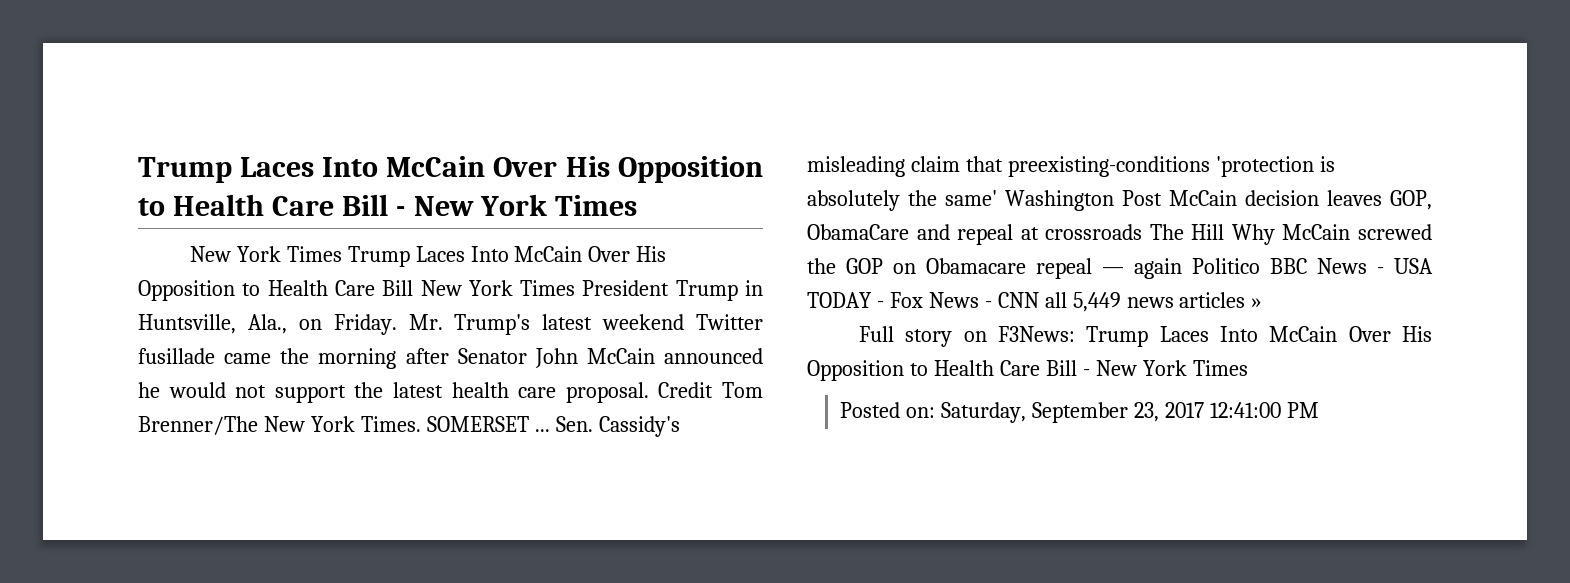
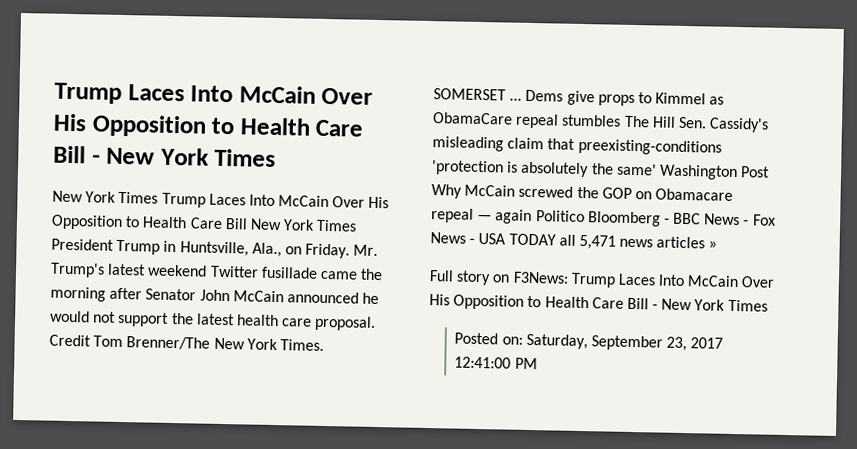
(550, 430) none -> [525,89,725,107] [432,112,676,129] Dems give props to Kimmel as ObamaCare repeal stumbles The Hill
[1169,190,1432,210] [807,224,1225,245] McCain decision leaves GOP, ObamaCare and repeal at crossroads The Hill -> (771, 172) none
(1260, 266) none -> [587,211,670,227] Bloomberg -
[1394,258,1433,274] [807,292,1121,312] USA TODAY - Fox News - CNN all 5,449 -> [752,214,776,226] [430,232,616,250] Fox News - USA TODAY all 5,471

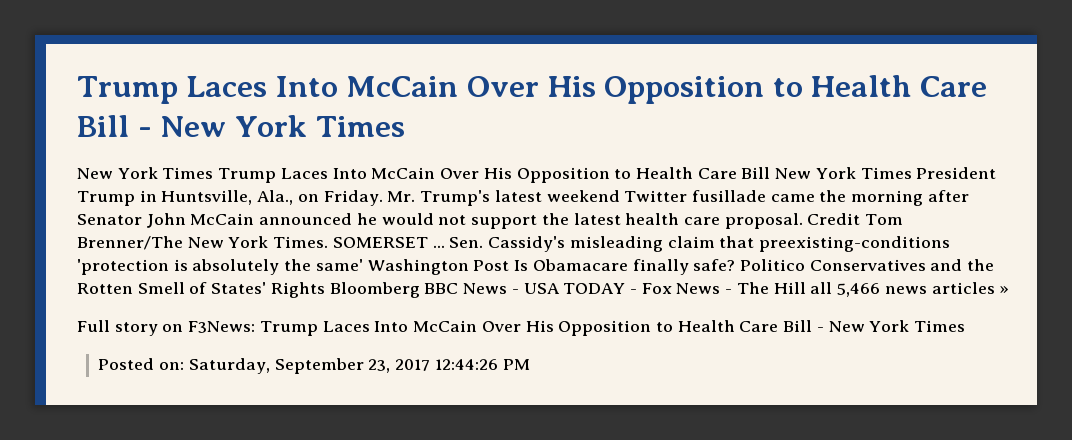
[525,89,725,107] [432,112,676,129] Dems give props to Kimmel as ObamaCare repeal stumbles The Hill -> (445, 246) none
[431,184,734,201] [431,208,776,227] [430,232,616,250] Why McCain screwed the GOP on Obamacare repeal — again Politico Bloomberg - BBC News - Fox News - USA TODAY all 5,471 -> [514,259,995,275] [77,282,881,298] Is Obamacare finally safe? Politico Conservatives and the Rotten Smell of States' Rights Bloomberg BBC News - USA TODAY - Fox News - The Hill all 5,466
[454,356,512,369] 12:41:00 -> [434,359,498,370] 12:44:26

